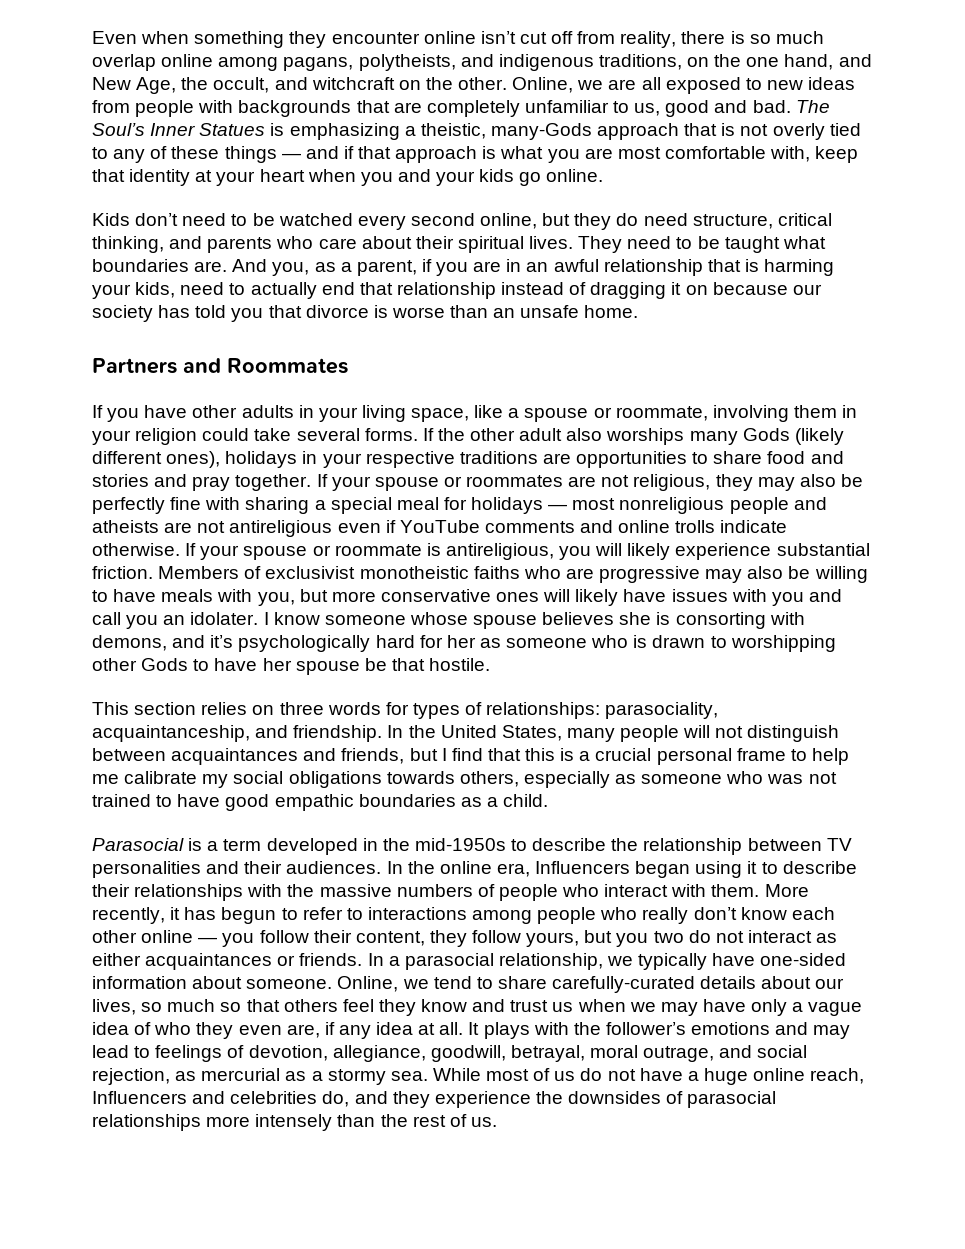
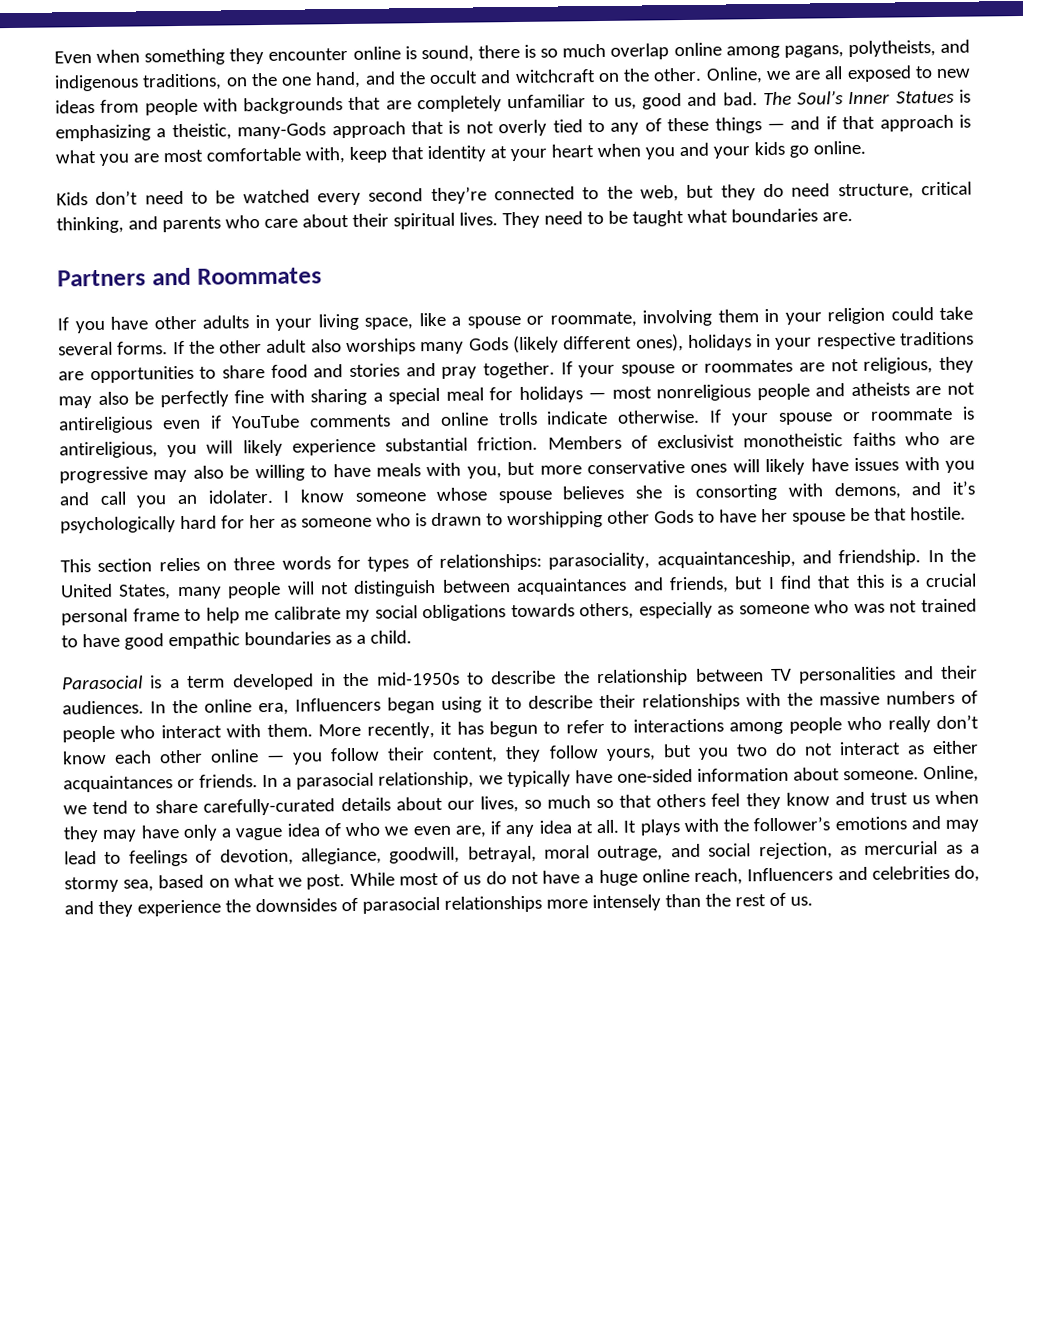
[480,31,677,48] isn’t cut off from reality, -> [404,45,474,63] is sound,
[92,77,270,94] New Age, the occult, -> [398,70,478,85] the occult
[480,213,538,229] online, -> [430,185,680,205] they’re connected to the web,
[232,259,835,276] [92,282,822,299] [92,305,639,322] And you, as a parent, if you are in an awful relationship that is harming your kids, need to actually end that relationship instead of dragging it on because our society has told you that divorce is worse than an unsafe home. -> (853, 217) none
[629,1002,656,1012] we -> [63,826,99,843] they
[196,1022,234,1039] they -> [384,826,409,836] we
[390,1071,428,1081] sea. -> [123,873,346,892] sea, based on what we post.

